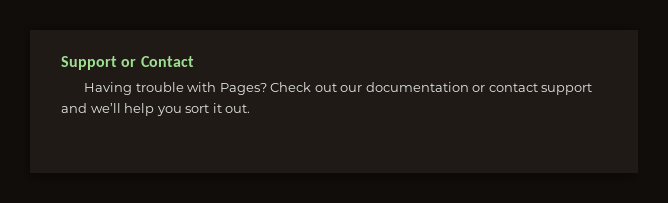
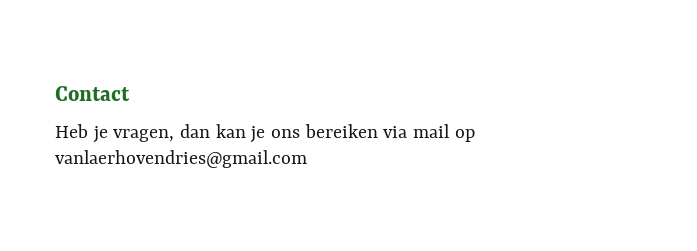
[61,56,137,70] Support or -> (55, 93) none
[84,82,593,95] [61,103,251,116] Having trouble with Pages? Check out our documentation or contact support and we’ll help you sort it out. -> [55,124,475,143] [55,150,307,168] Heb je vragen, dan kan je ons bereiken via mail op vanlaerhovendries@gmail.com

